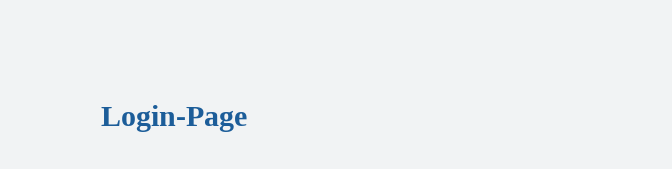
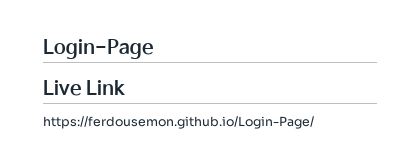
(247, 118) none -> [43,80,126,96] [43,116,314,129] // Live Link // https://ferdousemon.github.io/Login-Page/

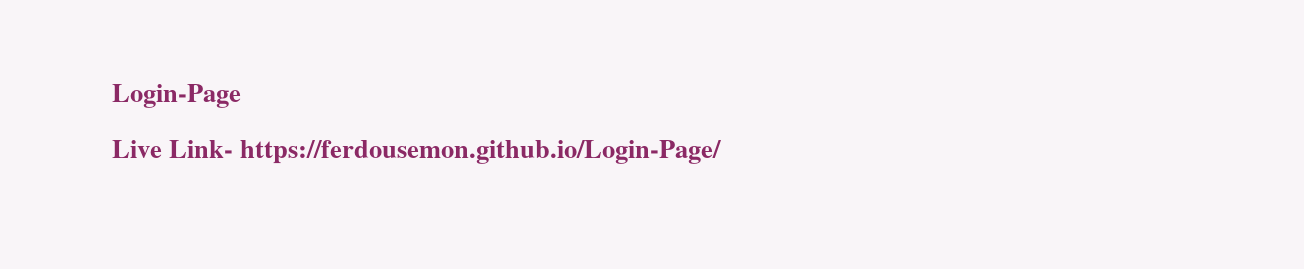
[86,80,126,95] Link // -> [169,140,234,158] Link-

